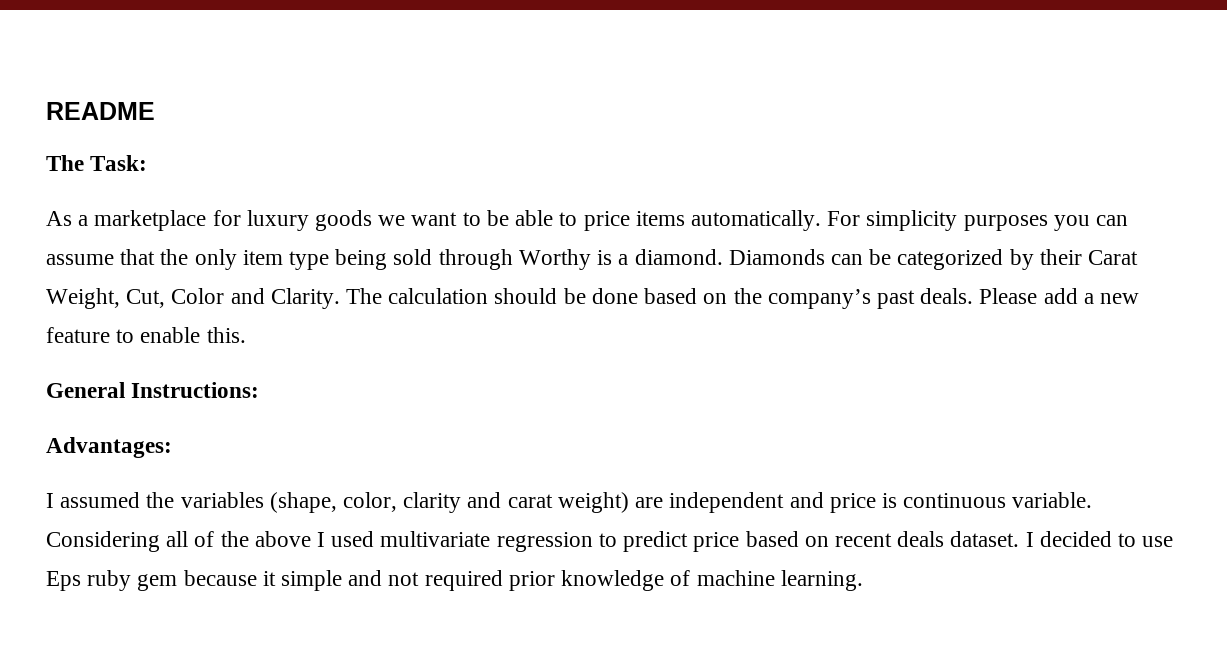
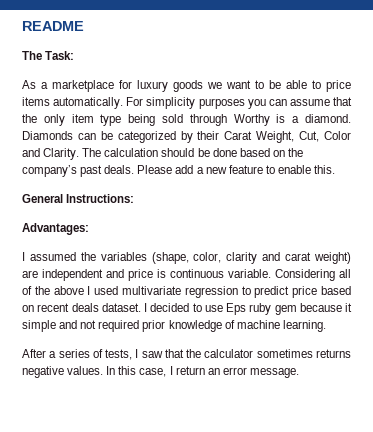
(863, 580) none -> [22,349,351,360] [22,366,299,378] // After a series of tests, I saw that the calculator sometimes returns negative values. In this case, I return an error message.

